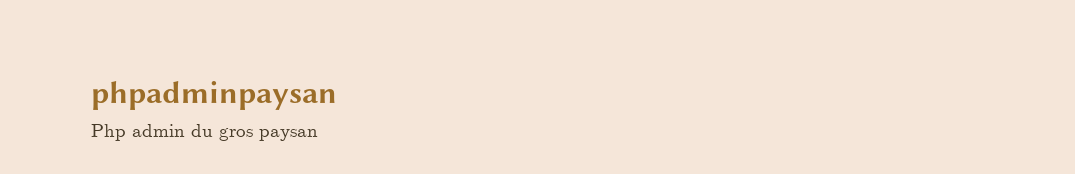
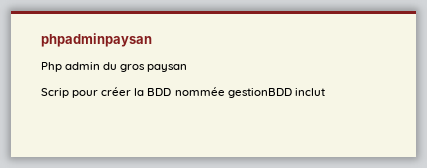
(318, 135) none -> [41,87,325,98] // Scrip pour créer la BDD nommée gestionBDD inclut

